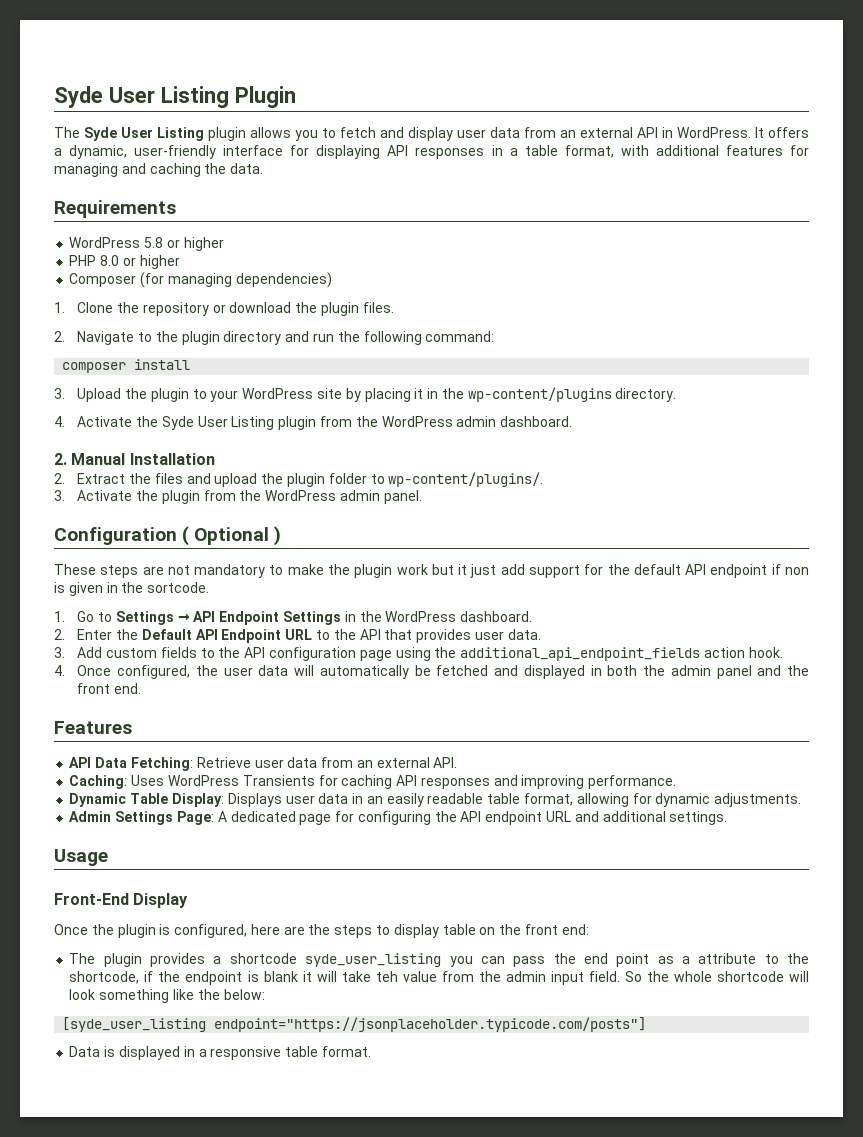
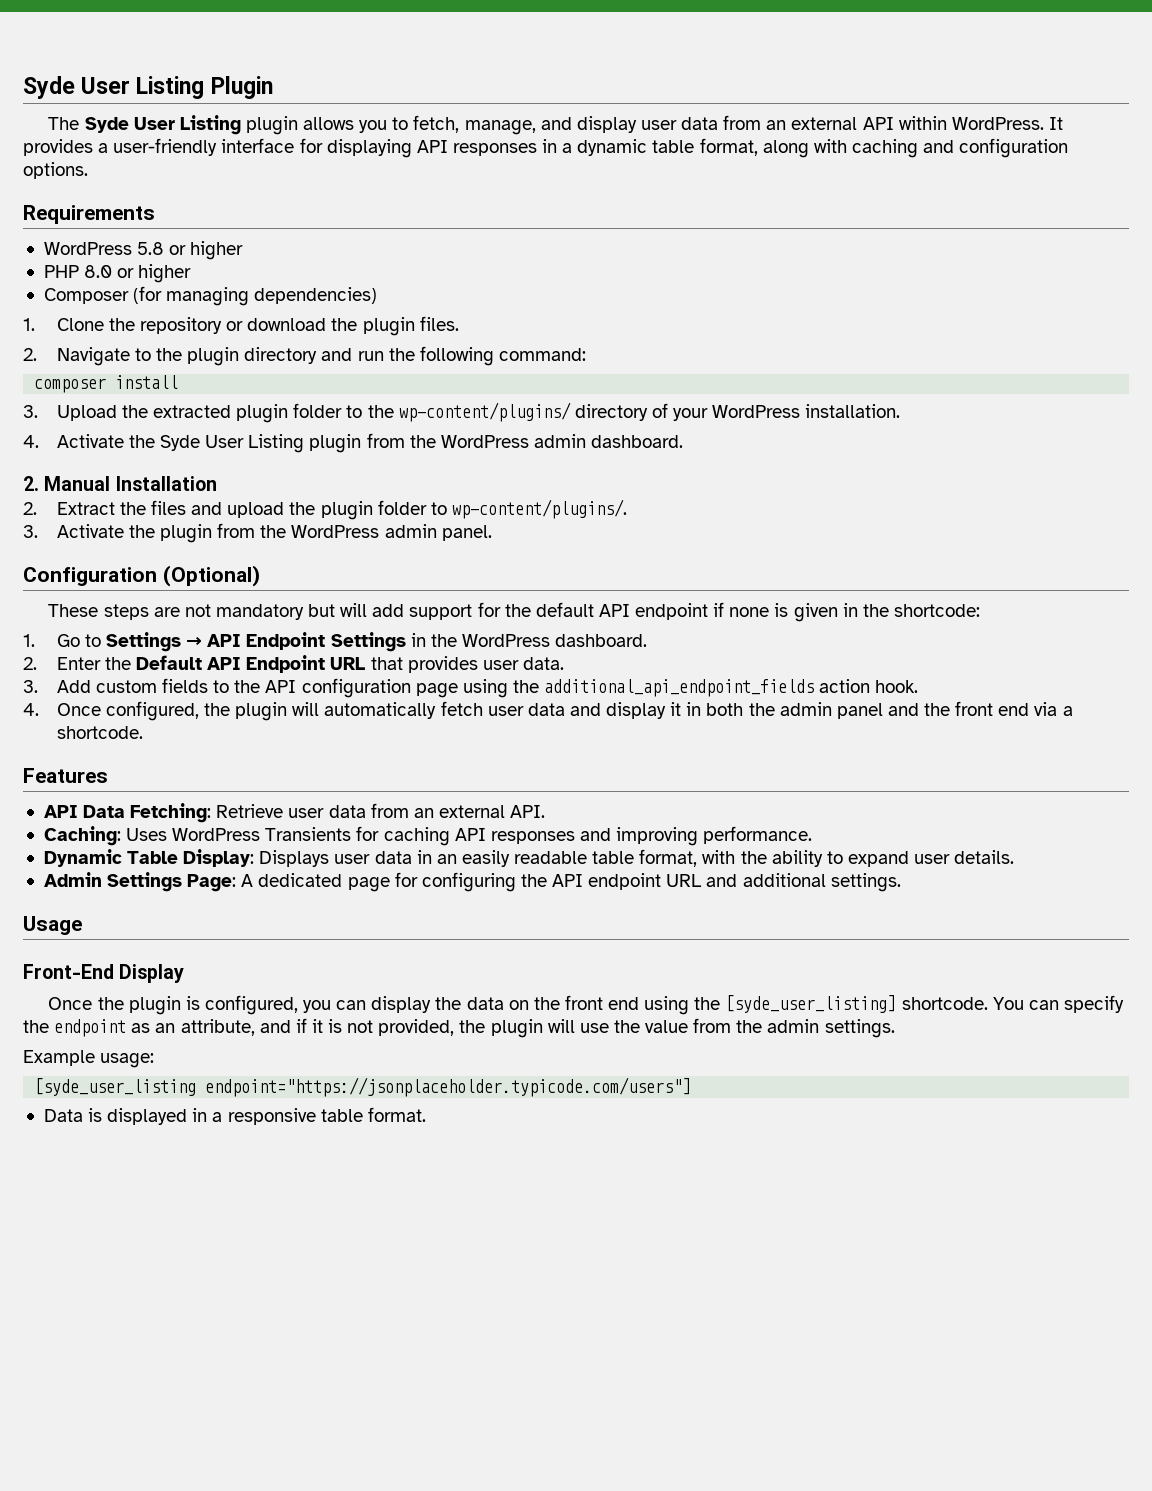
[340,127,376,138] fetch -> [413,115,536,135] fetch, manage,
[662,127,673,138] in -> [898,116,947,130] within
[768,127,809,138] [54,145,128,159] offers a dynamic, -> [23,139,109,156] provides a
[524,145,810,158] [54,163,264,177] table format, with additional features for managing and caching the data. -> [577,138,1069,158] [23,162,88,179] dynamic table format, along with caching and configuration options.
[150,387,677,402] plugin to your WordPress site by placing it in the wp-content/plugins directory. -> [152,402,901,423] extracted plugin folder to the wp-content/plugins/ directory of your WordPress installation.
[182,526,282,546] ( Optional ) -> [162,565,260,587] (Optional)
[269,564,497,578] to make the plugin work but it just -> [308,603,368,617] but will
[771,564,810,575] if non -> [713,602,770,617] if none
[147,582,210,593] sortcode. -> [893,604,980,617] shortcode:
[316,629,381,640] to the API -> (366, 663) none
[223,665,585,679] user data will automatically be fetched and displayed -> [235,701,682,721] plugin will automatically fetch user data and display it
[114,683,142,694] end. -> [998,702,1073,716] [56,726,143,739] end via a shortcode.
[576,793,802,807] allowing for dynamic adjustments. -> [702,850,1015,867] with the ability to expand user details.
[250,924,589,938] [69,953,810,967] [69,971,809,985] [69,989,265,1003] here are the steps to display table on the front end: // The plugin provides a shortcode syde_user_listing you can pass the end point as a attribute to the shortcode, if the endpoint is blank it will take teh value from the admin input field. So the whole shortcode will look something like the below: -> [303,995,1124,1015] [23,1018,895,1038] [23,1050,155,1068] you can display the data on the front end using the [syde_user_listing] shortcode. You can specify the endpoint as an attribute, and if it is not provided, the plugin will use the value from the admin settings. // Example usage:
[214,1017,647,1032] endpoint="https://jsonplaceholder.typicode.com/posts"] -> [205,1077,692,1097] endpoint="https://jsonplaceholder.typicode.com/users"]

